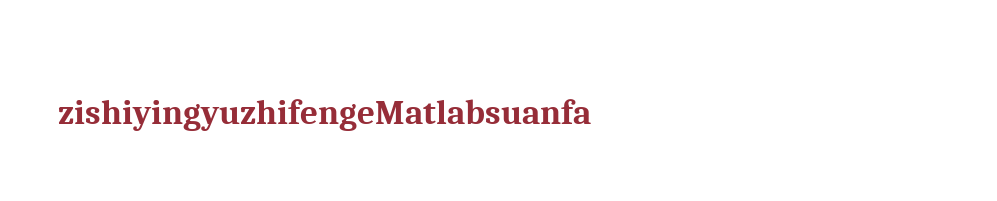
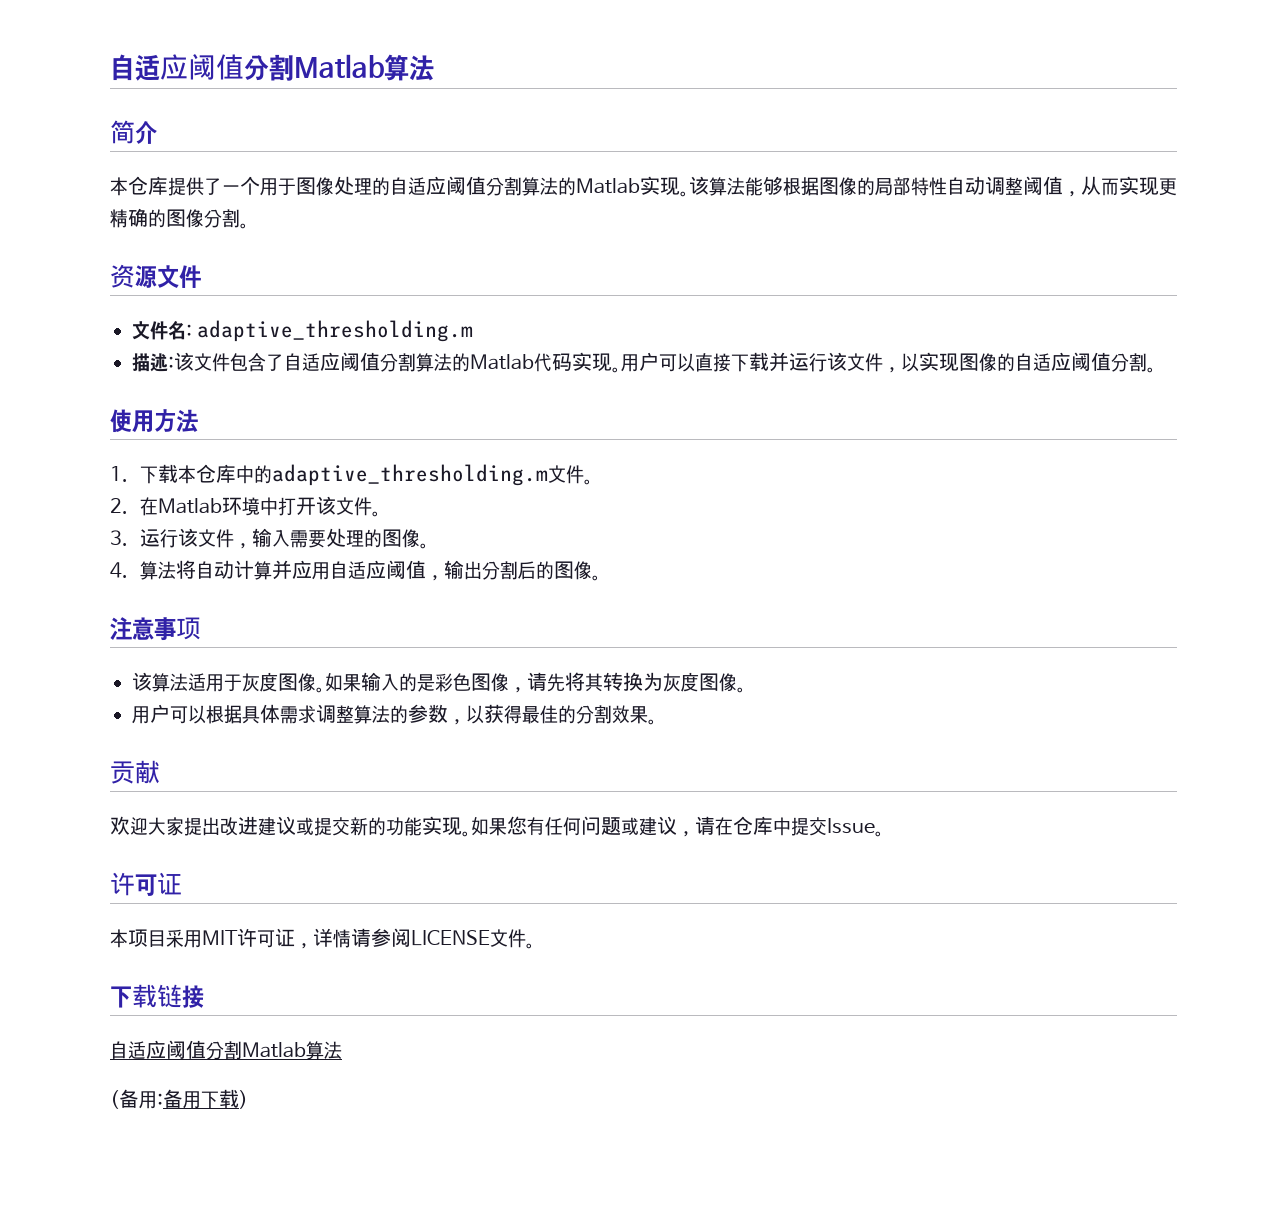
[58,99,591,131] zishiyingyuzhifengeMatlabsuanfa -> [110,54,434,81] [110,120,157,144] [110,176,1177,197] [110,208,249,229] [110,264,201,288] [132,320,474,342] [132,352,1156,373] [110,409,198,433] [110,464,593,486] [110,496,381,517] [110,528,429,549] [110,560,601,581] [110,617,201,641] [132,672,746,693] [132,704,657,725] [110,760,160,784] [110,816,884,837] [110,872,182,896] [110,928,535,949] [110,984,204,1008] [110,1040,342,1060] [110,1089,248,1109] 自适应阈值分割Matlab算法 // 简介 // 本仓库提供了一个用于图像处理的自适应阈值分割算法的Matlab实现。该算法能够根据图像的局部特性自动调整阈值，从而实现更精确的图像分割。 // 资源文件 // 文件名: adaptive_thresholding.m // 描述:该文件包含了自适应阈值分割算法的Matlab代码实现。用户可以直接下载并运行该文件，以实现图像的自适应阈值分割。 // 使用方法 // 1.下载本仓库中的adaptive_thresholding.m文件。 // 2.在Matlab环境中打开该文件。 // 3.运行该文件，输入需要处理的图像。 // 4.算法将自动计算并应用自适应阈值，输出分割后的图像。 // 注意事项 // 该算法适用于灰度图像。如果输入的是彩色图像，请先将其转换为灰度图像。 // 用户可以根据具体需求调整算法的参数，以获得最佳的分割效果。 // 贡献 // 欢迎大家提出改进建议或提交新的功能实现。如果您有任何问题或建议，请在仓库中提交Issue。 // 许可证 // 本项目采用MIT许可证，详情请参阅LICENSE文件。 // 下载链接 // 自适应阈值分割Matlab算法 // (备用:备用下载)

